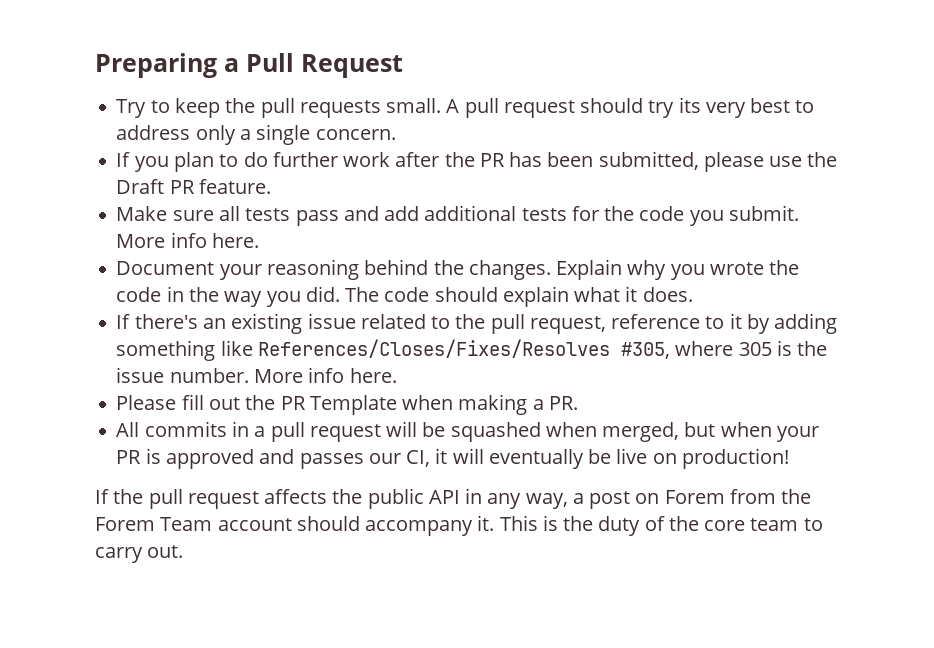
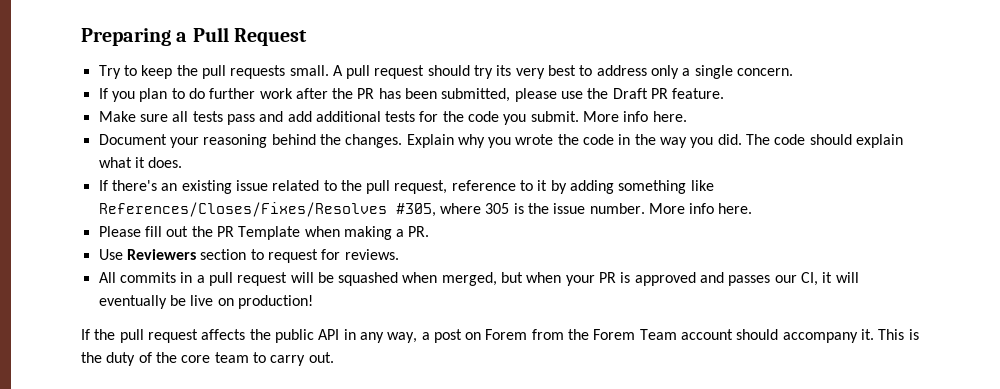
(578, 403) none -> [98,249,399,263] // Use Reviewers section to request for reviews.

